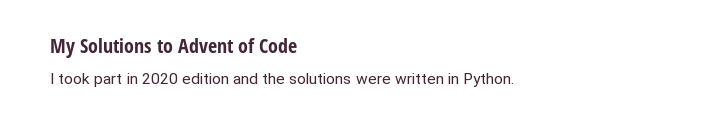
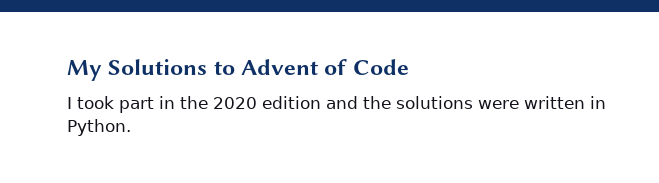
(138, 78) none -> [180,96,208,109] the

